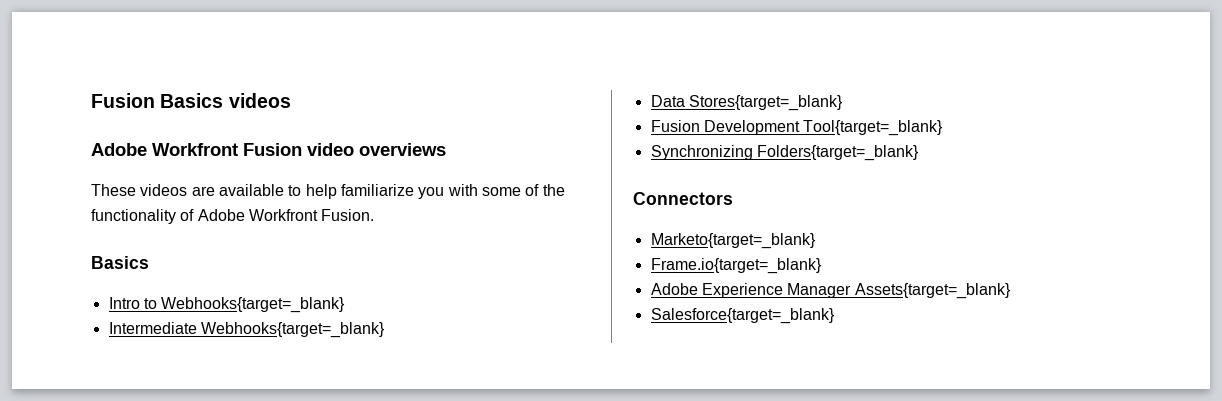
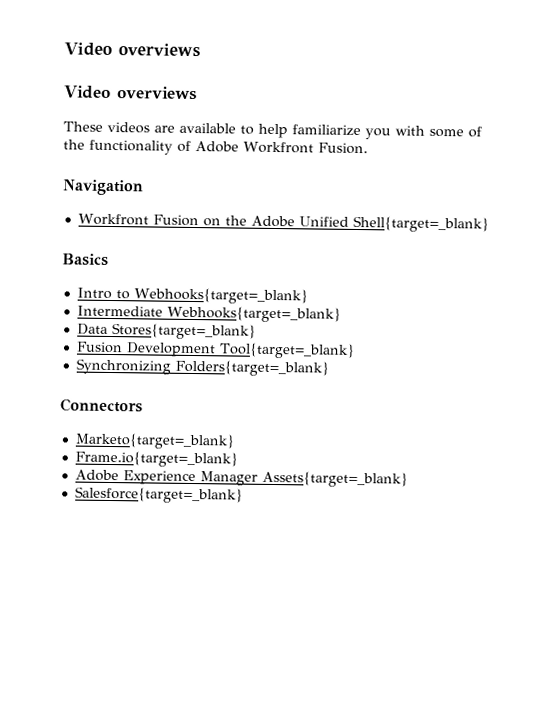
[91,93,291,108] [91,143,354,156] Fusion Basics videos // Adobe Workfront Fusion video -> [64,42,201,58] [64,85,111,99] Video overviews // Video
(375, 215) none -> [62,179,144,196] [77,213,489,233] // Navigation // Workfront Fusion on the Adobe Unified Shell{target=_blank}

